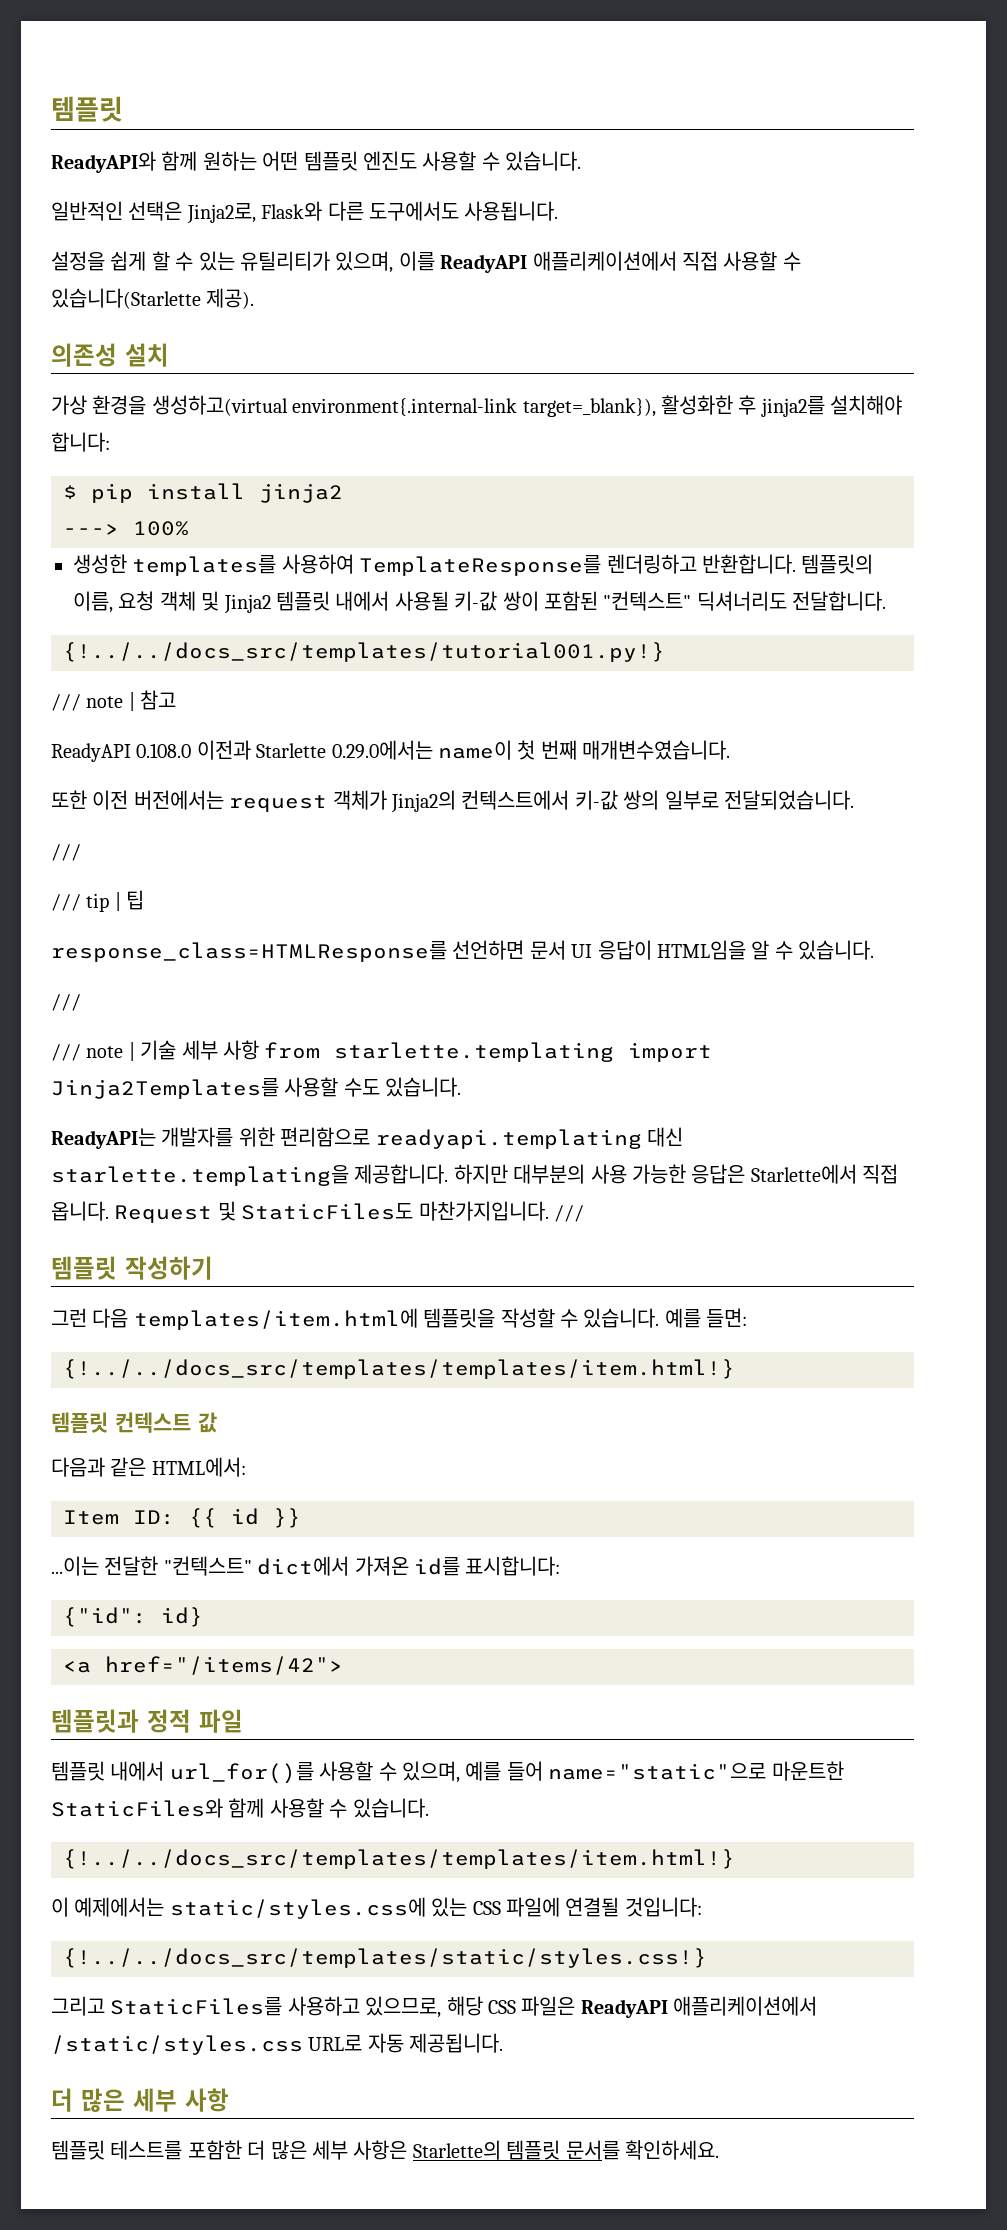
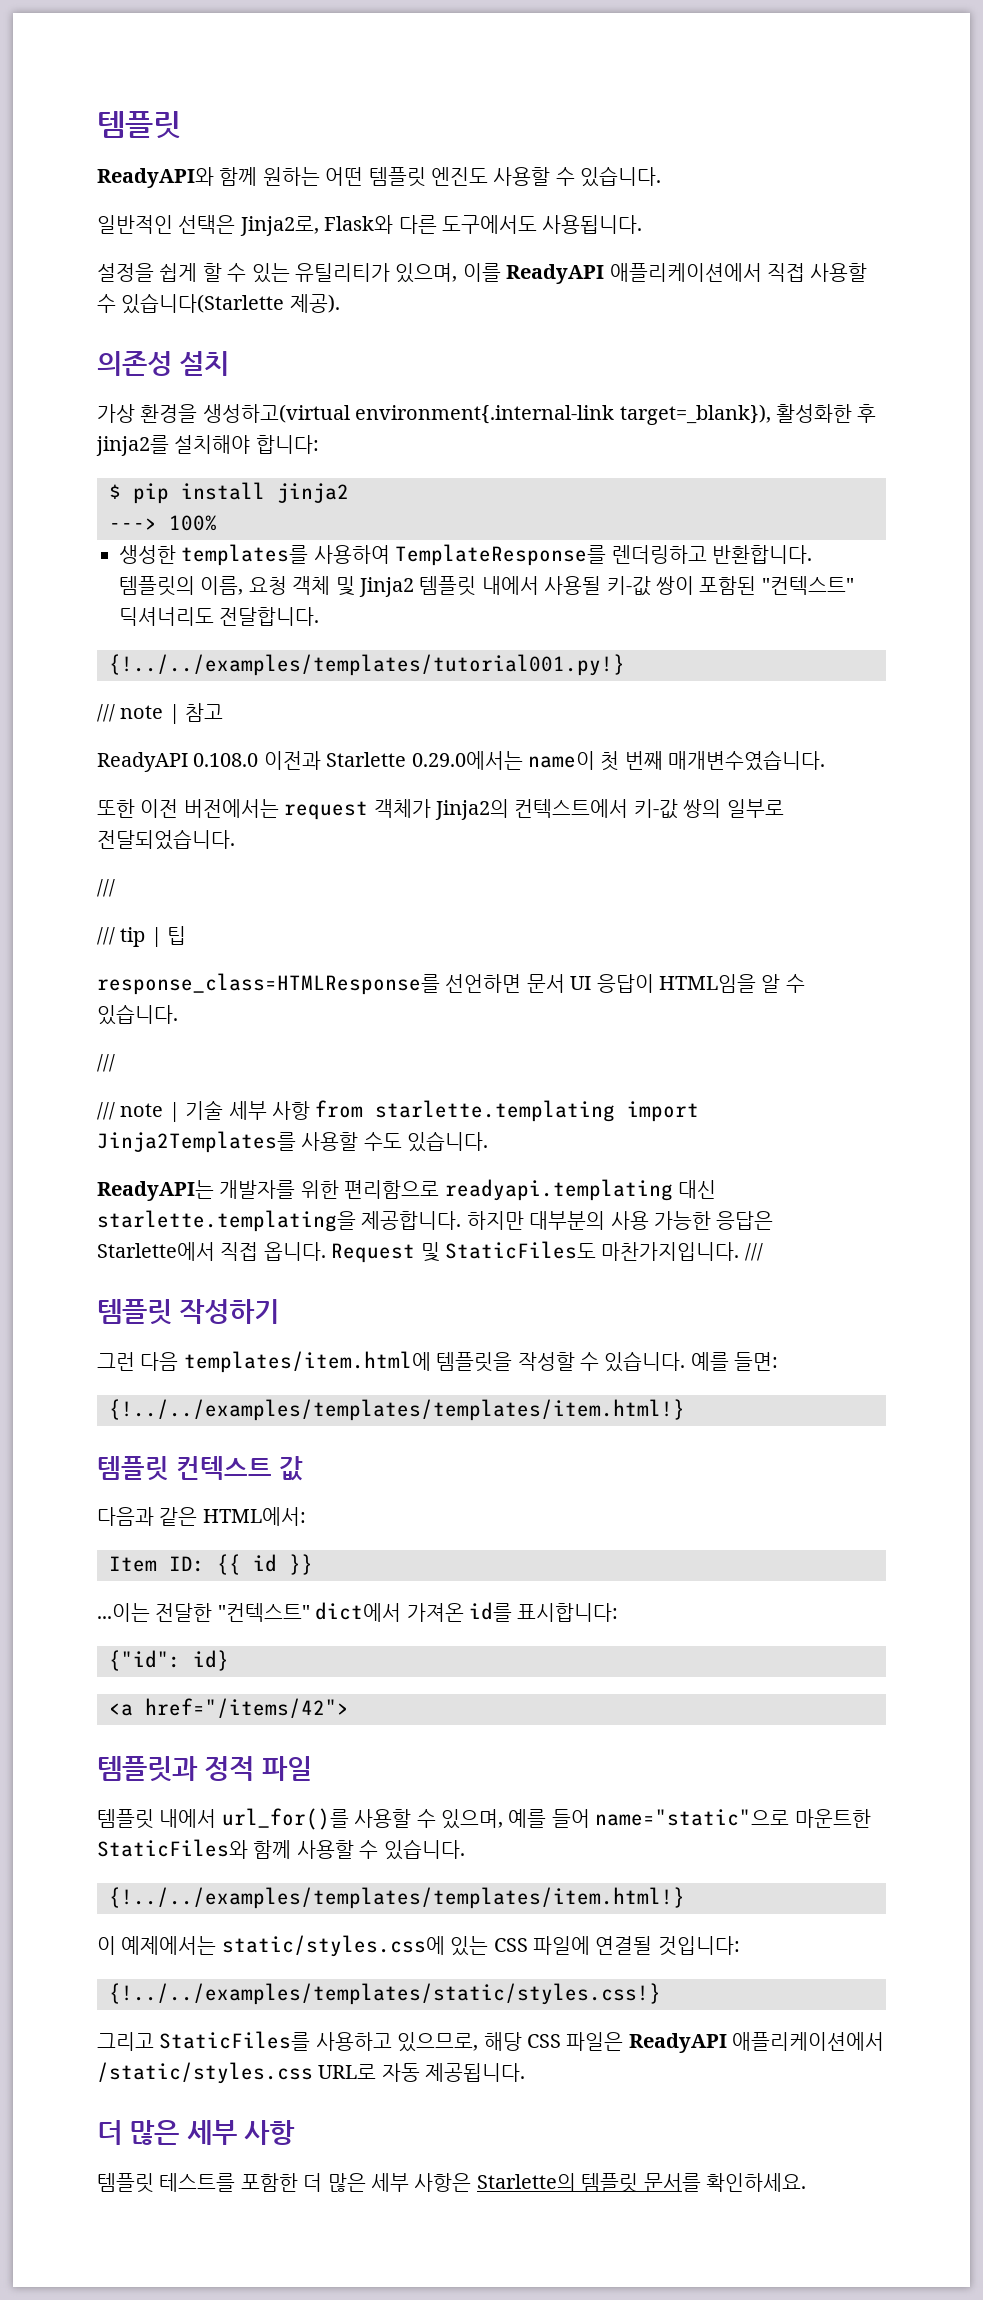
[63,642,665,662] {!../../docs_src/templates/tutorial001.py!} -> [109,654,625,676] {!../../examples/templates/tutorial001.py!}
[63,1359,735,1379] {!../../docs_src/templates/templates/item.html!} -> [109,1399,685,1421] {!../../examples/templates/templates/item.html!}
[63,1849,735,1869] {!../../docs_src/templates/templates/item.html!} -> [109,1887,685,1909] {!../../examples/templates/templates/item.html!}
[63,1948,707,1968] {!../../docs_src/templates/static/styles.css!} -> [109,1983,661,2005] {!../../examples/templates/static/styles.css!}

